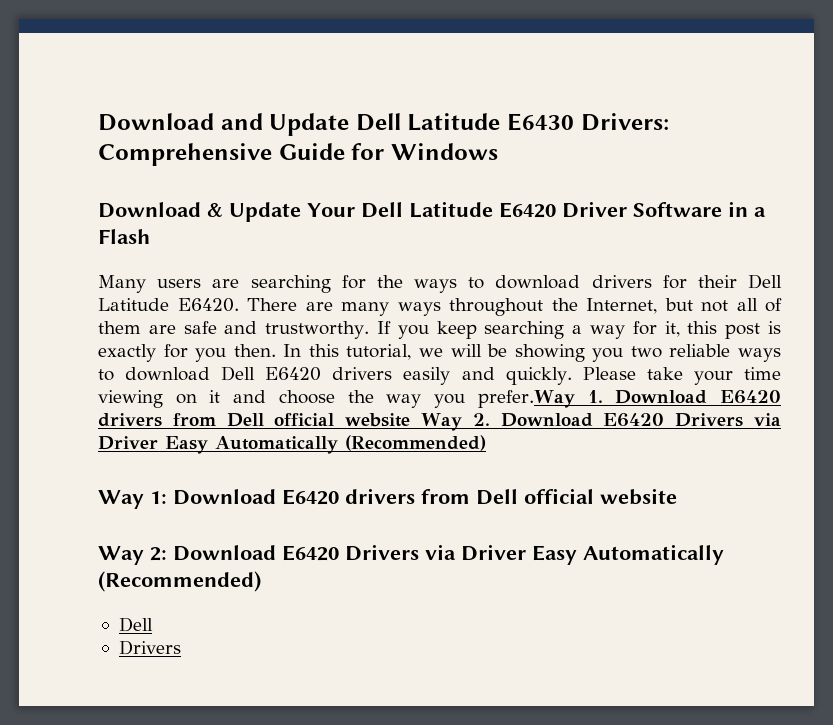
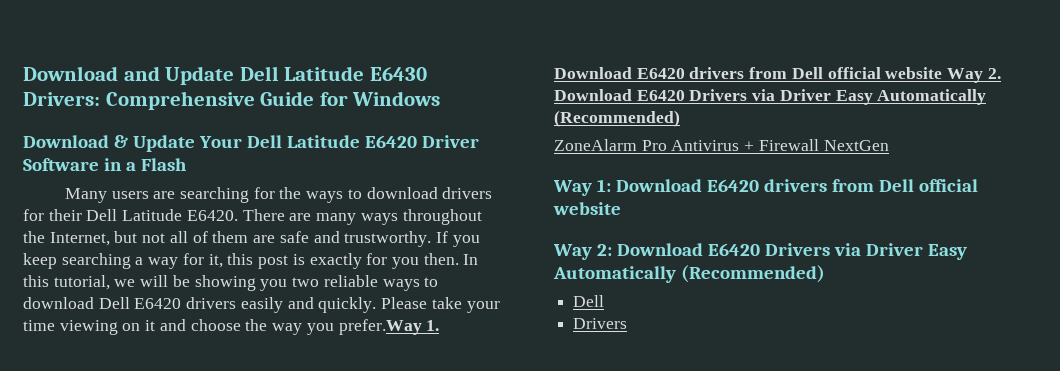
(486, 443) none -> [554,139,889,151] // ZoneAlarm Pro Antivirus + Firewall NextGen

